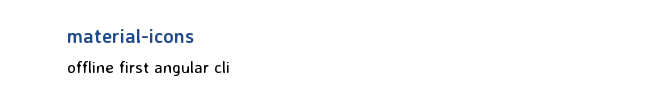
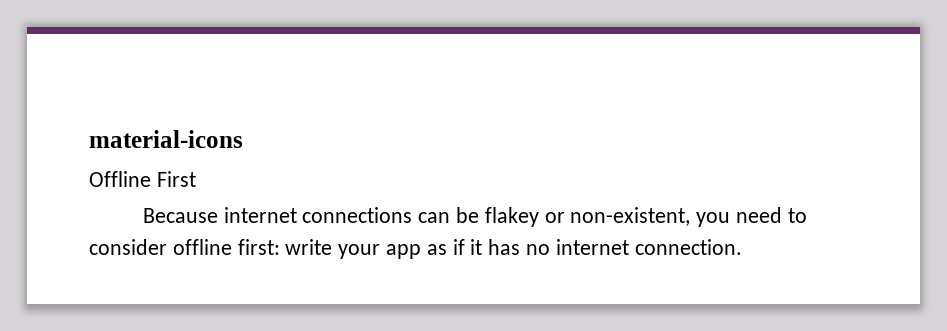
[67,61,230,76] offline first angular cli -> [89,171,196,187] [142,207,807,227] [89,239,742,259] Offline First // Because internet connections can be flakey or non-existent, you need to consider offline first: write your app as if it has no internet connection.

